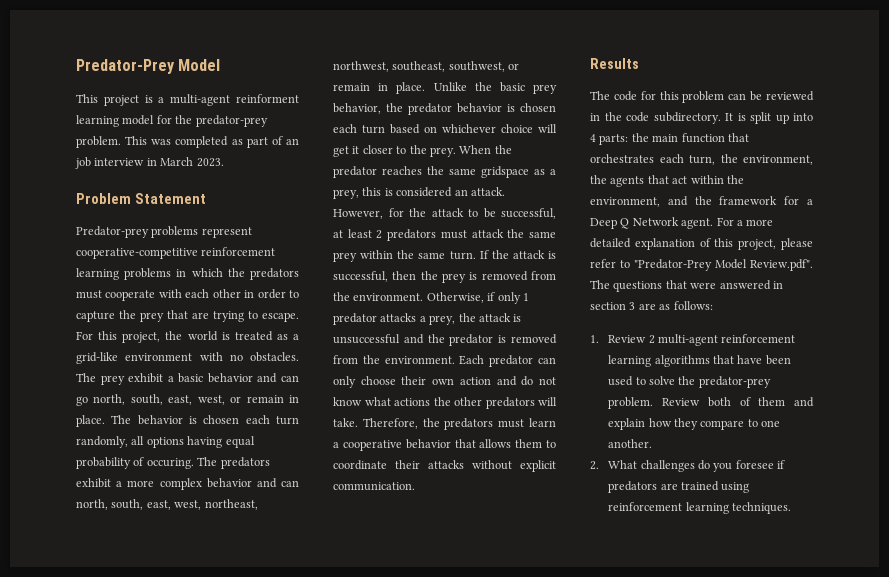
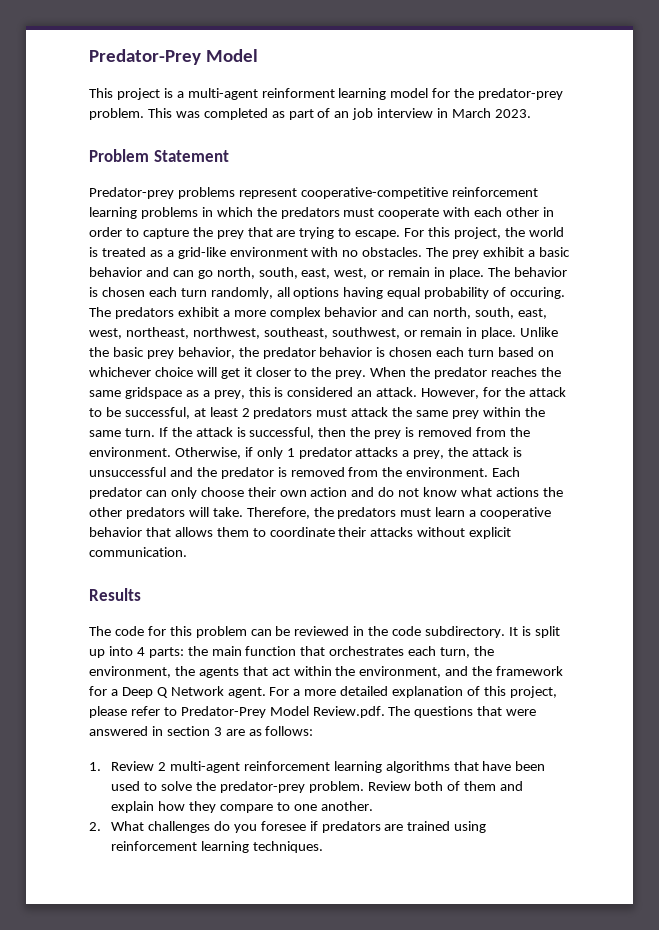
[634,259,813,271] "Predator-Prey Model Review.pdf". -> [180,706,385,718] Predator-Prey Model Review.pdf.

